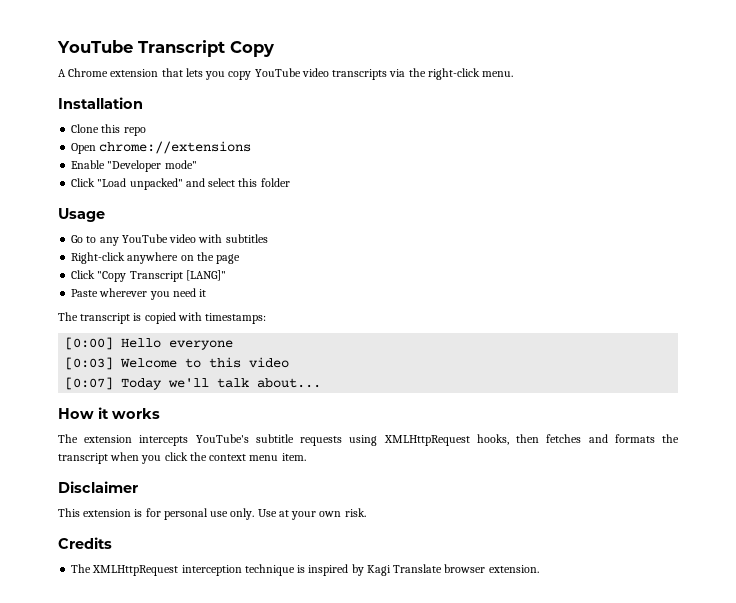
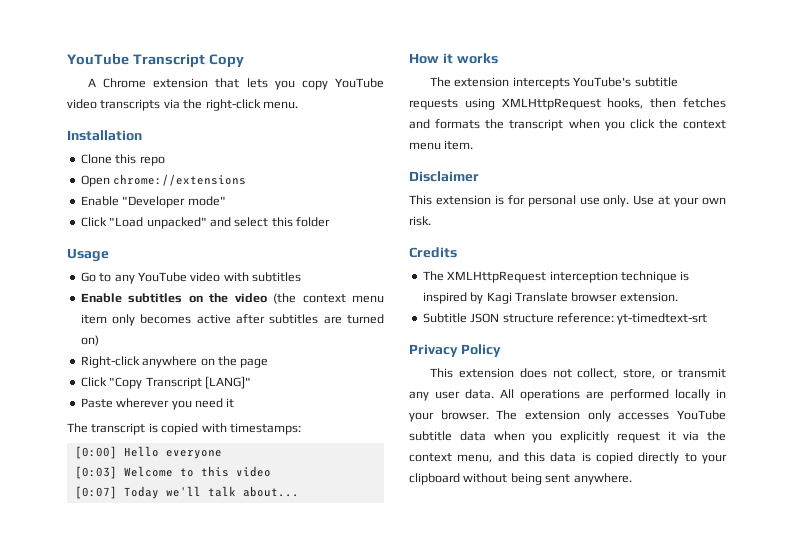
(268, 238) none -> [80,293,385,304] [80,314,384,326] [80,335,99,346] // Enable subtitles on the video (the context menu item only becomes active after subtitles are turned on)
(539, 569) none -> [422,313,708,325] [409,344,501,357] [430,368,726,379] [409,389,726,401] [409,410,726,422] [409,431,726,443] [409,452,727,464] [409,473,632,485] // Subtitle JSON structure reference: yt-timedtext-srt // Privacy Policy // This extension does not collect, store, or transmit any user data. All operations are performed locally in your browser. The extension only accesses YouTube subtitle data when you explicitly request it via the context menu, and this data is copied directly to your clipboard without being sent anywhere.

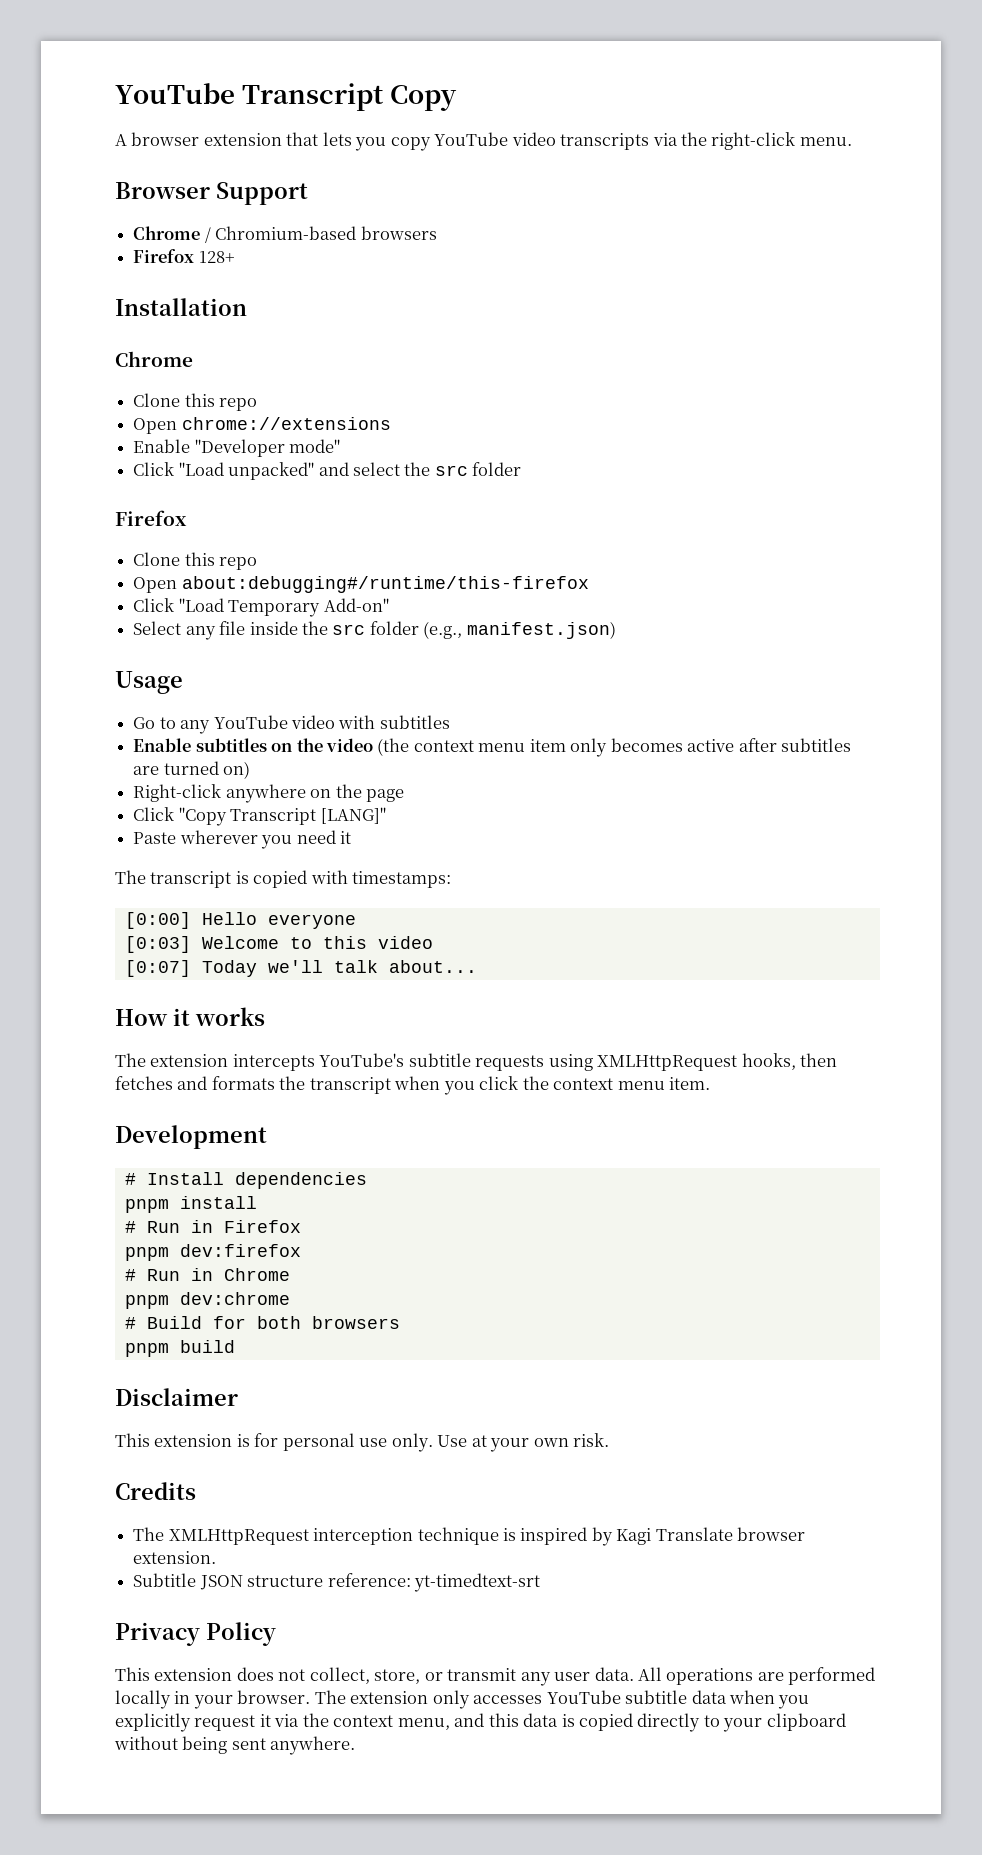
[103,78,147,88] Chrome -> [131,132,200,146] browser
(298, 105) none -> [115,182,308,205] [133,226,437,243] [133,249,235,263] // Browser Support // Chrome / Chromium-based browsers // Firefox 128+
(142, 135) none -> [115,351,193,367] // Chrome
[271,217,330,227] this folder -> [404,462,522,476] [115,510,187,526] [133,552,258,570] [133,576,589,593] [133,598,389,617] [133,621,616,640] the src folder // Firefox // Clone this repo // Open about:debugging#/runtime/this-firefox // Click "Load Temporary Add-on" // Select any file inside the src folder (e.g., manifest.json)
(474, 145) none -> [115,1125,267,1149] [124,1172,367,1189] [124,1196,257,1213] [124,1220,301,1233] [124,1244,301,1261] [124,1268,290,1281] [124,1292,290,1309] [124,1316,400,1329] [124,1340,235,1357] // Development // # Install dependencies // pnpm install // # Run in Firefox // pnpm dev:firefox // # Run in Chrome // pnpm dev:chrome // # Build for both browsers // pnpm build

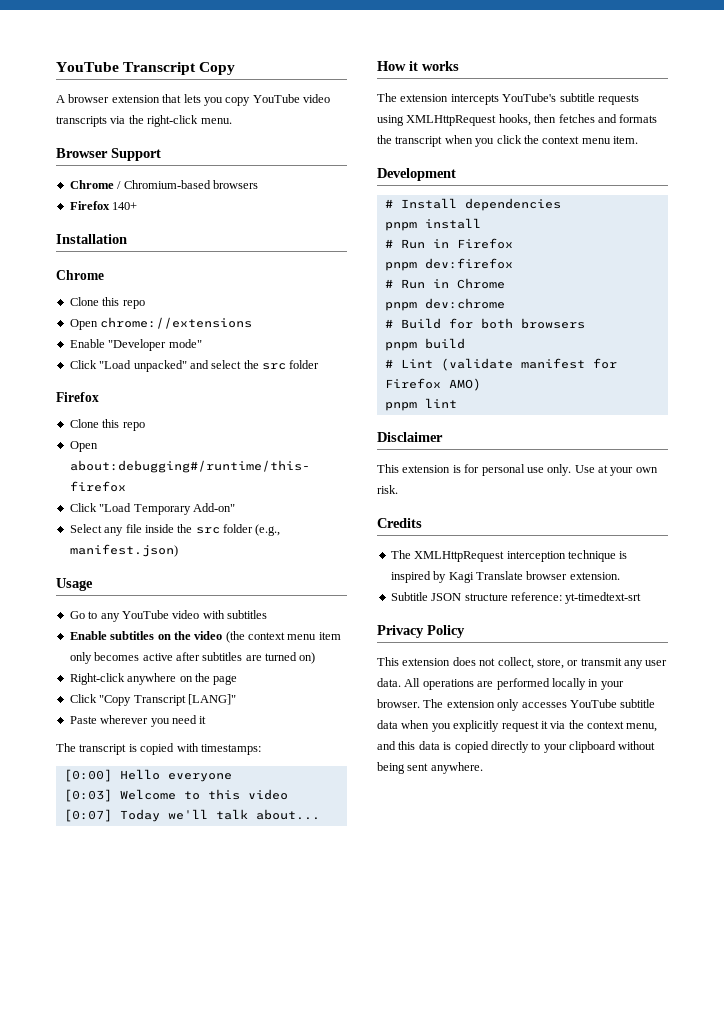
[198,251,235,263] 128+ -> [112,202,138,210] 140+
(235, 1346) none -> [384,358,617,371] [384,378,481,391] [384,398,457,411] // # Lint (validate manifest for Firefox AMO) // pnpm lint

